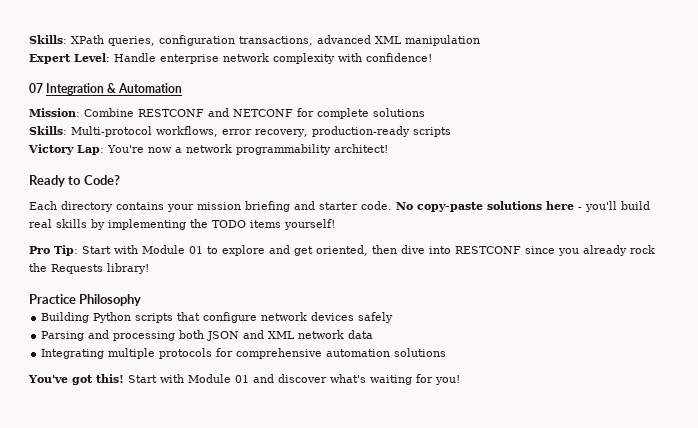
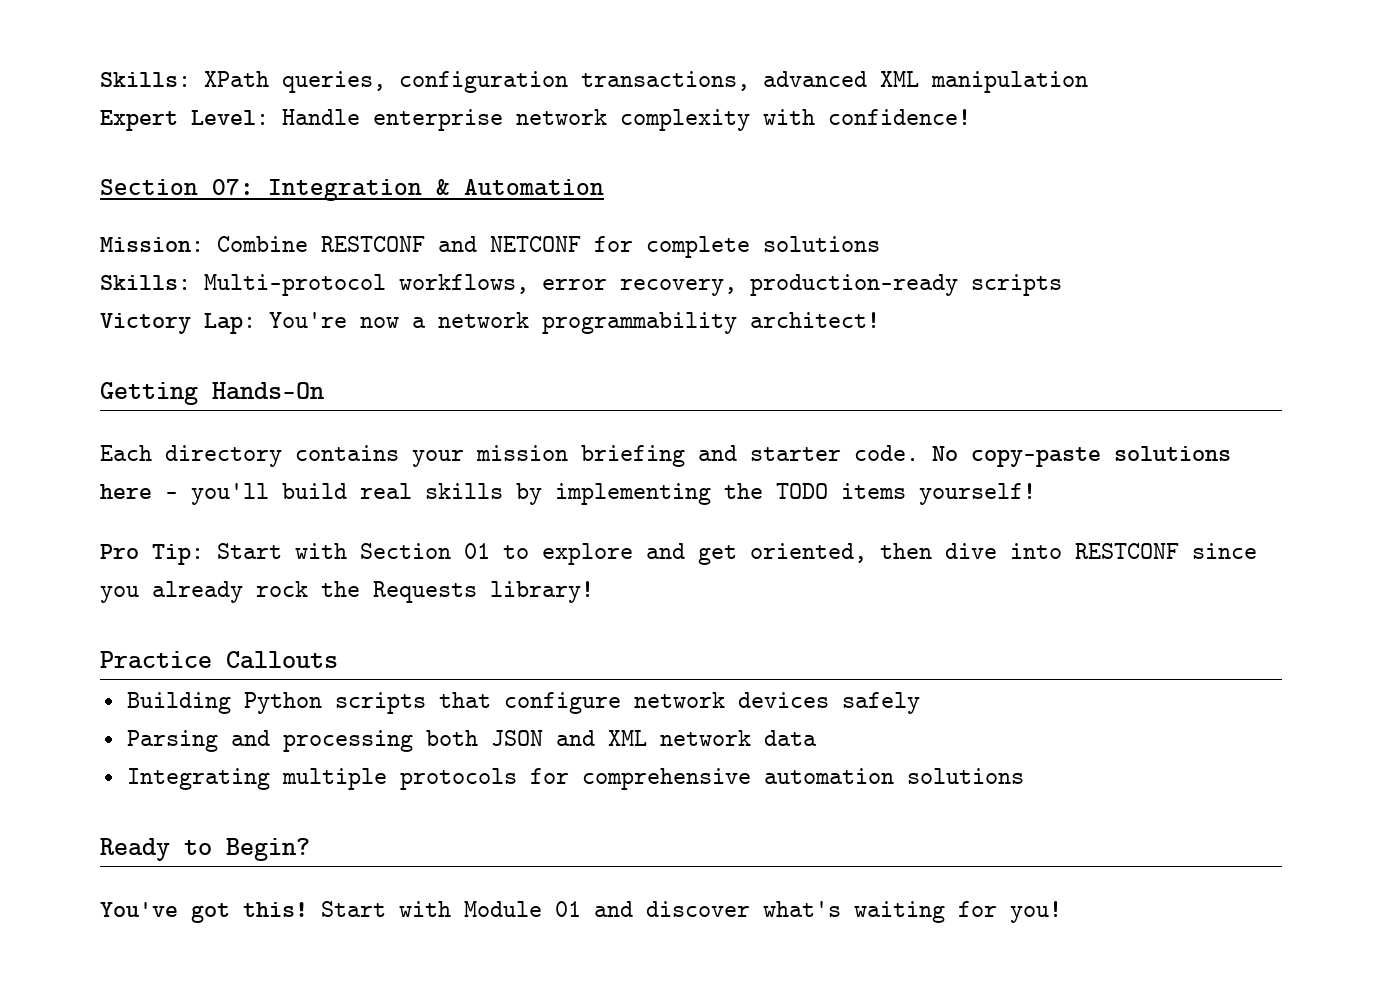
[29,83,43,93] 07 -> [100,179,254,195] Section 07:
[29,175,120,187] Ready to Code? -> [100,382,325,405] Getting Hands-On
[142,245,185,254] Module -> [360,543,451,559] Section
[79,294,142,306] Philosophy -> [226,651,338,669] Callouts
(447, 352) none -> [100,838,310,861] // Ready to Begin?

